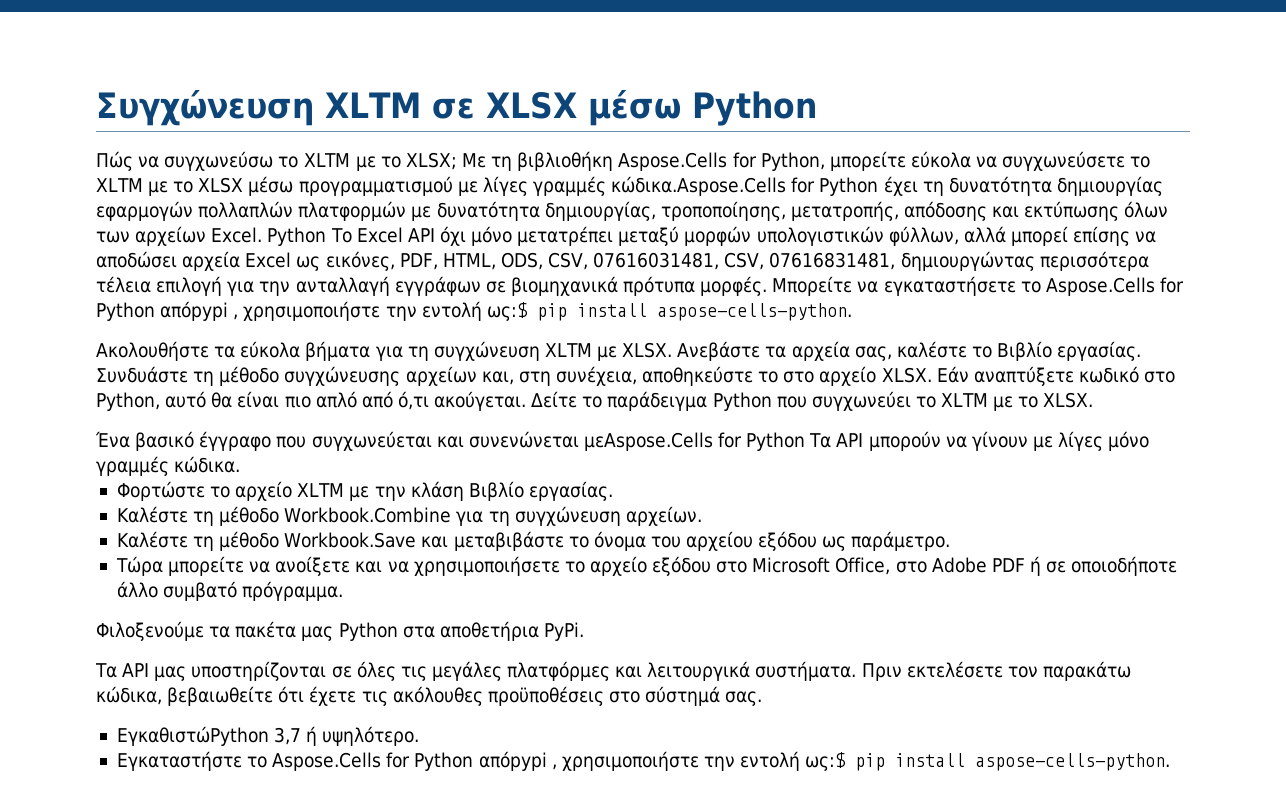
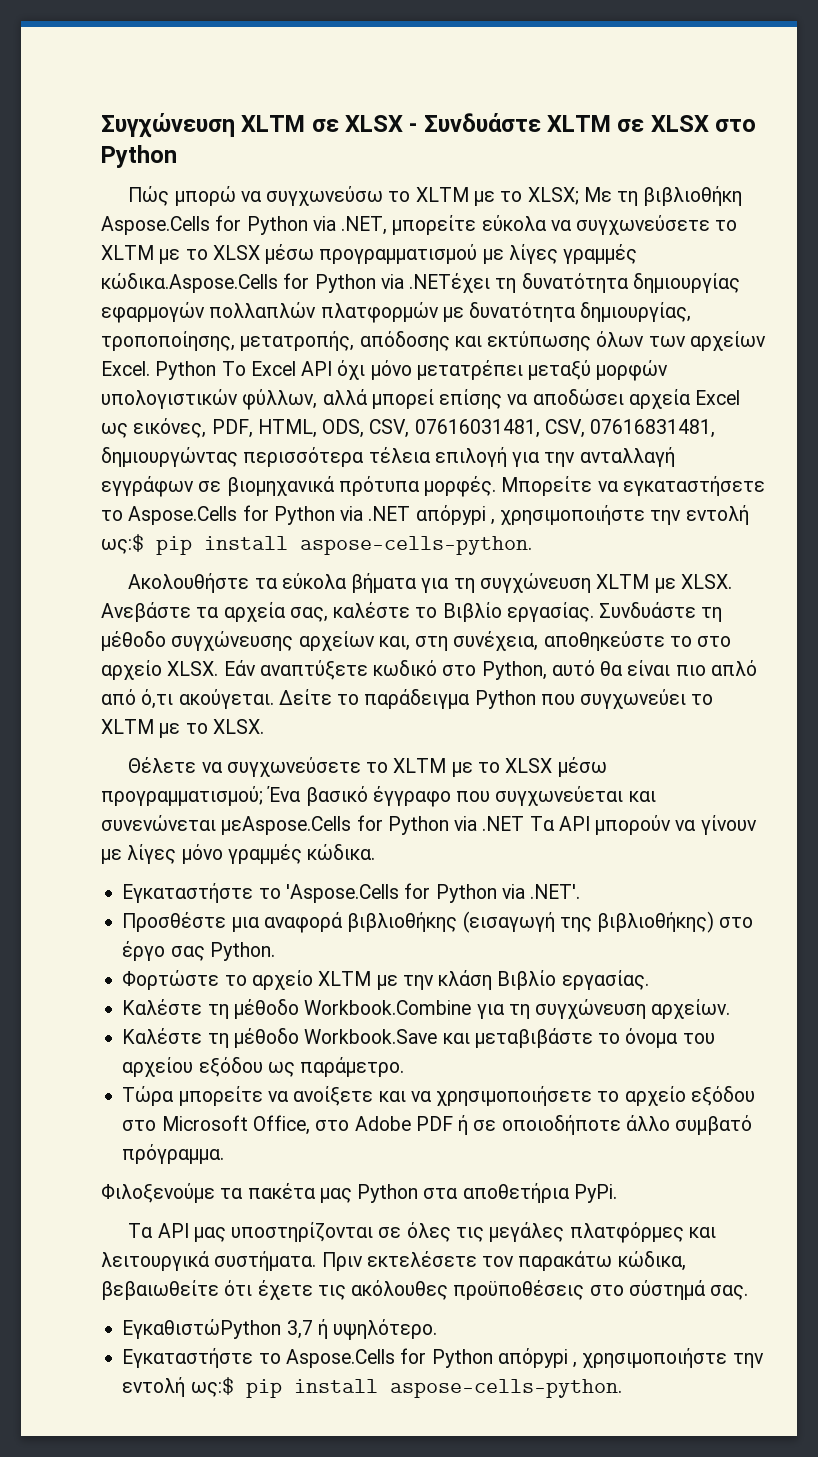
[587,90,681,126] μέσω -> [409,113,757,132] - Συνδυάστε XLTM σε XLSX στο
(133, 161) none -> [174,186,236,206] μπορώ
[760,152,825,171] Python, -> [246,216,388,235] Python via .NET,
[883,176,918,196] έχει -> [380,273,491,293] via .NETέχει
(155, 311) none -> [340,506,411,521] via .NET
(1094, 400) none -> [128,757,607,777] [101,786,263,806] Θέλετε να συγχωνεύσετε το XLTM με το XLSX μέσω προγραμματισμού;
(806, 441) none -> [454,816,525,831] via .NET
(241, 464) none -> [122,883,581,903] [122,911,754,933] [122,941,275,961] // Εγκαταστήστε το 'Aspose.Cells for Python via .NET'. // Προσθέστε μια αναφορά βιβλιοθήκης (εισαγωγή της βιβλιοθήκης) στο έργο σας Python.

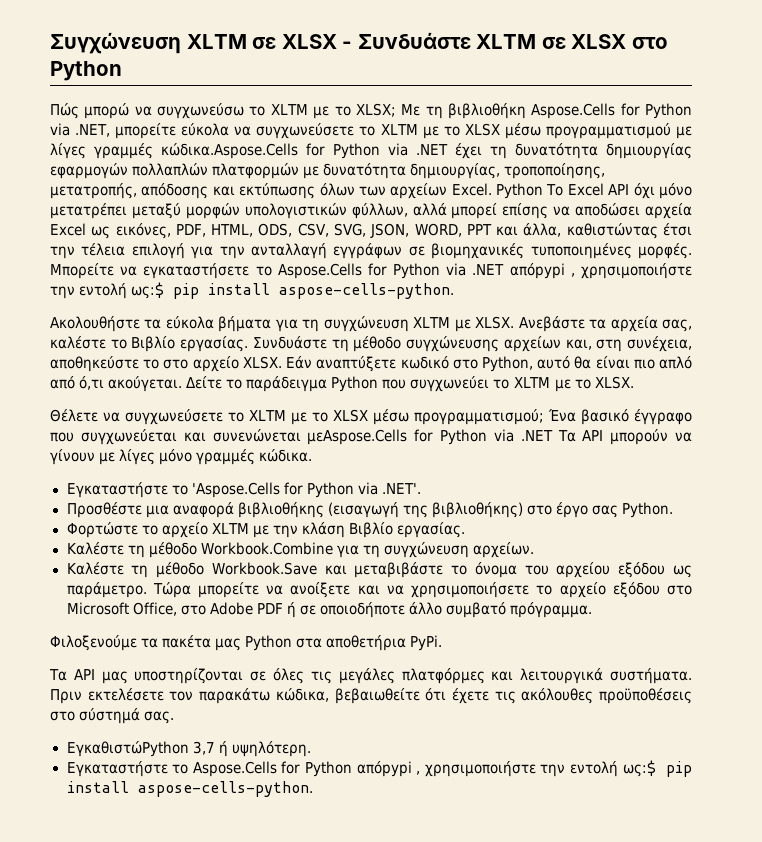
[409,273,491,293] .NETέχει -> [416,143,482,159] .NET έχει
[414,419,716,438] [101,447,365,467] 07616031481, CSV, 07616831481, δημιουργώντας περισσότερα -> [334,223,692,239] [50,246,75,259] SVG, JSON, WORD, PPT και άλλα, καθιστώντας έτσι την
[226,476,420,496] βιομηχανικά πρότυπα -> [431,243,632,259] βιομηχανικές τυποποιημένες
(405, 1067) // -> (147, 590) none
[333,1319,438,1340] υψηλότερο. -> [231,741,311,757] υψηλότερη.

